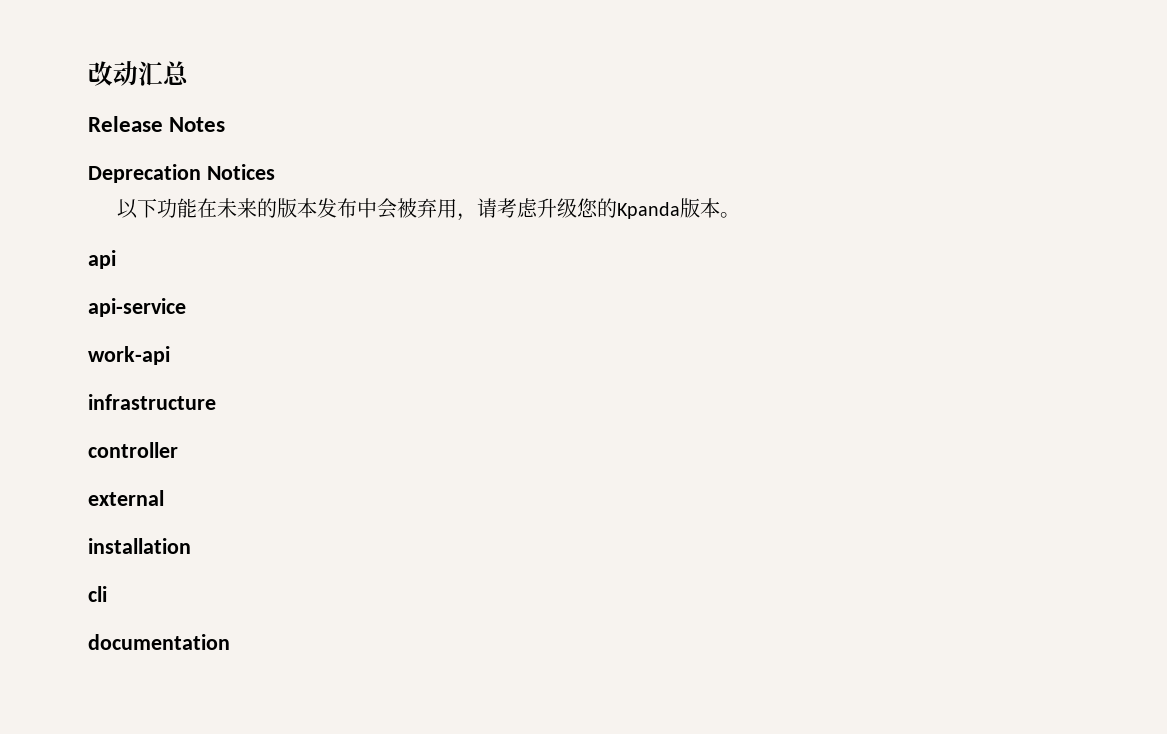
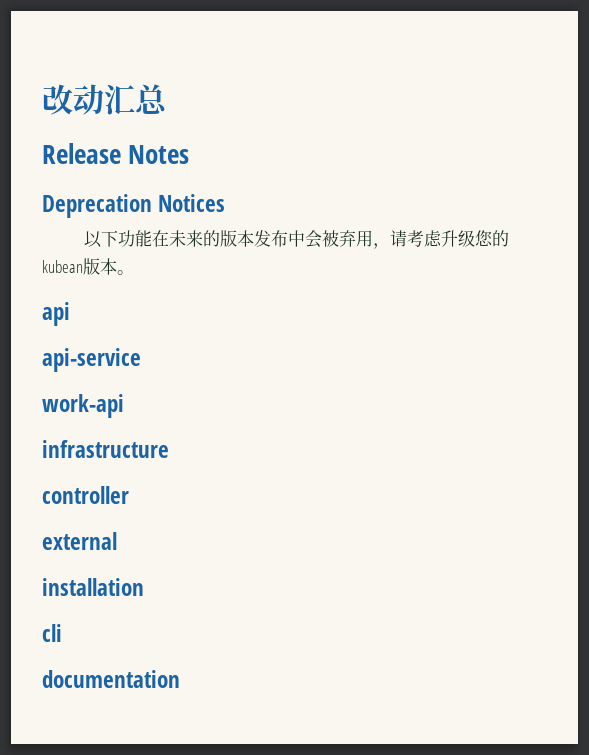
[617,202,681,219] Kpanda -> [42,260,83,273] kubean

